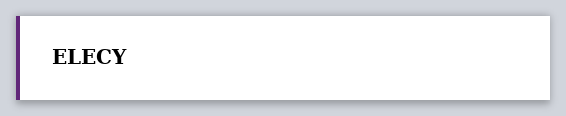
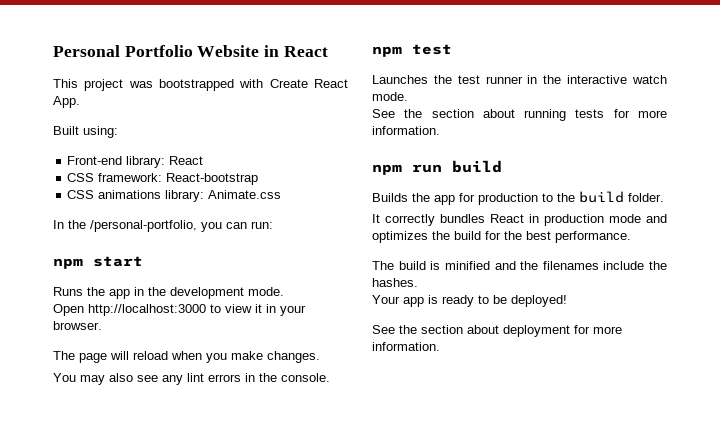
[52,49,127,64] ELECY -> [53,45,328,57] [53,79,348,91] [53,96,80,108] [53,126,118,138] [67,156,204,168] [67,173,259,185] [67,190,282,202] [53,220,273,232] [53,256,143,269] [53,287,284,299] [53,304,306,316] [53,321,102,330] [53,351,320,363] [53,373,330,385] [372,44,452,57] [372,75,667,84] [372,92,408,101] [372,109,667,121] [372,126,440,135] [372,160,502,175] [372,191,664,205] [372,214,667,226] [372,231,631,243] [372,261,667,270] [372,278,418,287] [372,295,567,307] [372,325,622,337] [372,342,440,351] Personal Portfolio Website in React // This project was bootstrapped with Create React App. // Built using: // Front-end library: React // CSS framework: React-bootstrap // CSS animations library: Animate.css // In the /personal-portfolio, you can run: // npm start // Runs the app in the development mode. // Open http://localhost:3000 to view it in your browser. // The page will reload when you make changes. // You may also see any lint errors in the console. // npm test // Launches the test runner in the interactive watch mode. // See the section about running tests for more information. // npm run build // Builds the app for production to the build folder. // It correctly bundles React in production mode and optimizes the build for the best performance. // The build is minified and the filenames include the hashes. // Your app is ready to be deployed! // See the section about deployment for more information.

